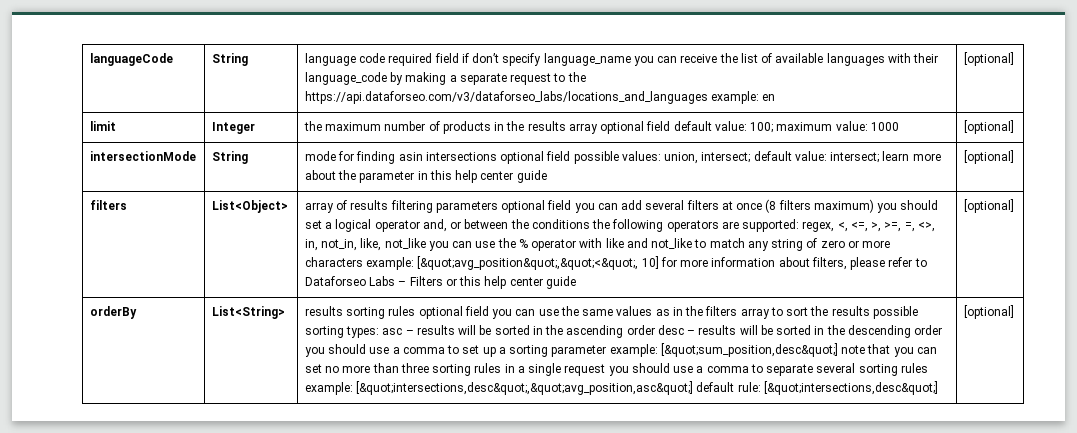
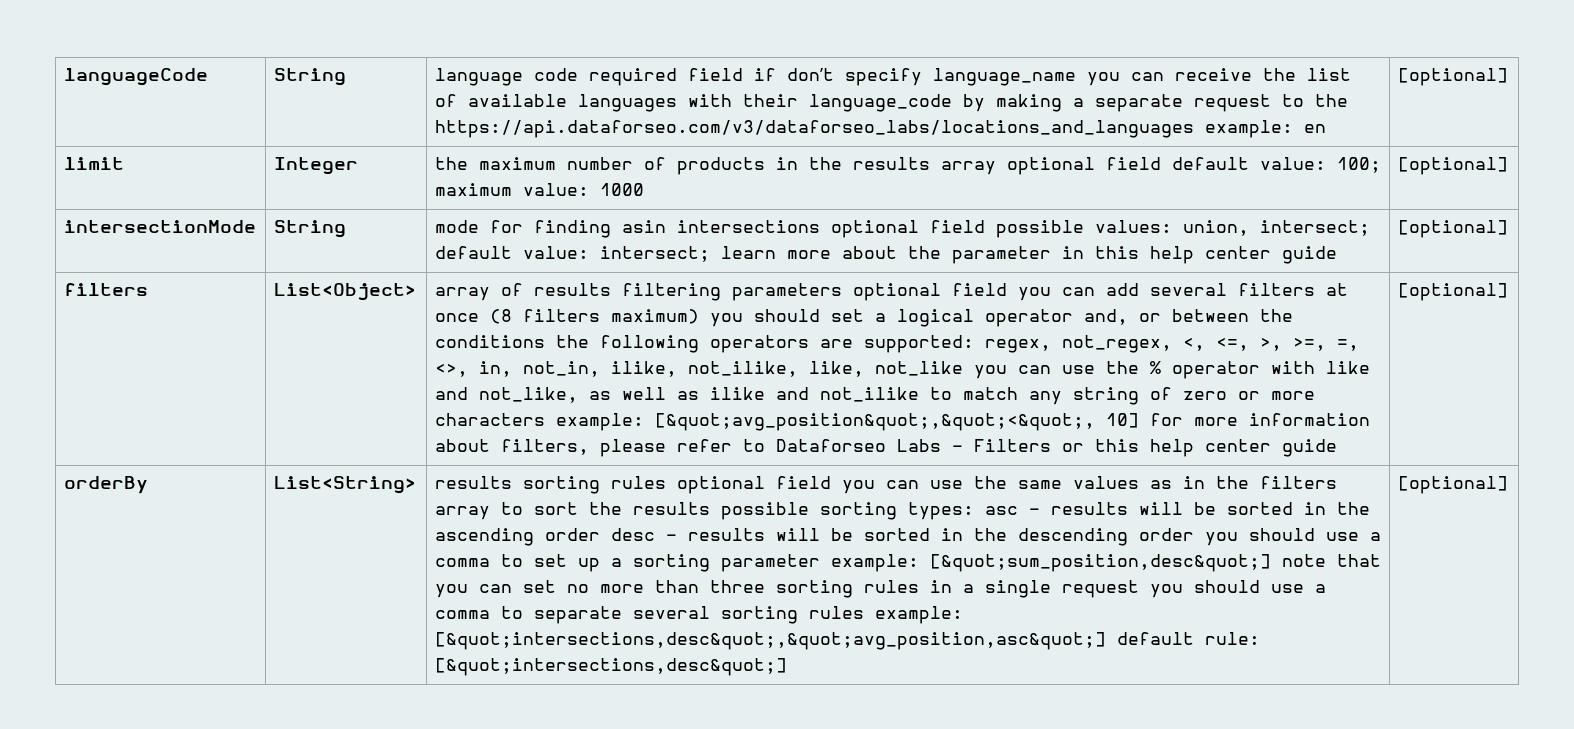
(835, 226) none -> [1061,335,1172,353] not_regex,
(358, 245) none -> [610,361,798,377] ilike, not_ilike,
[651,238,693,249] not_like -> [478,387,919,403] not_like, as well as ilike and not_ilike

